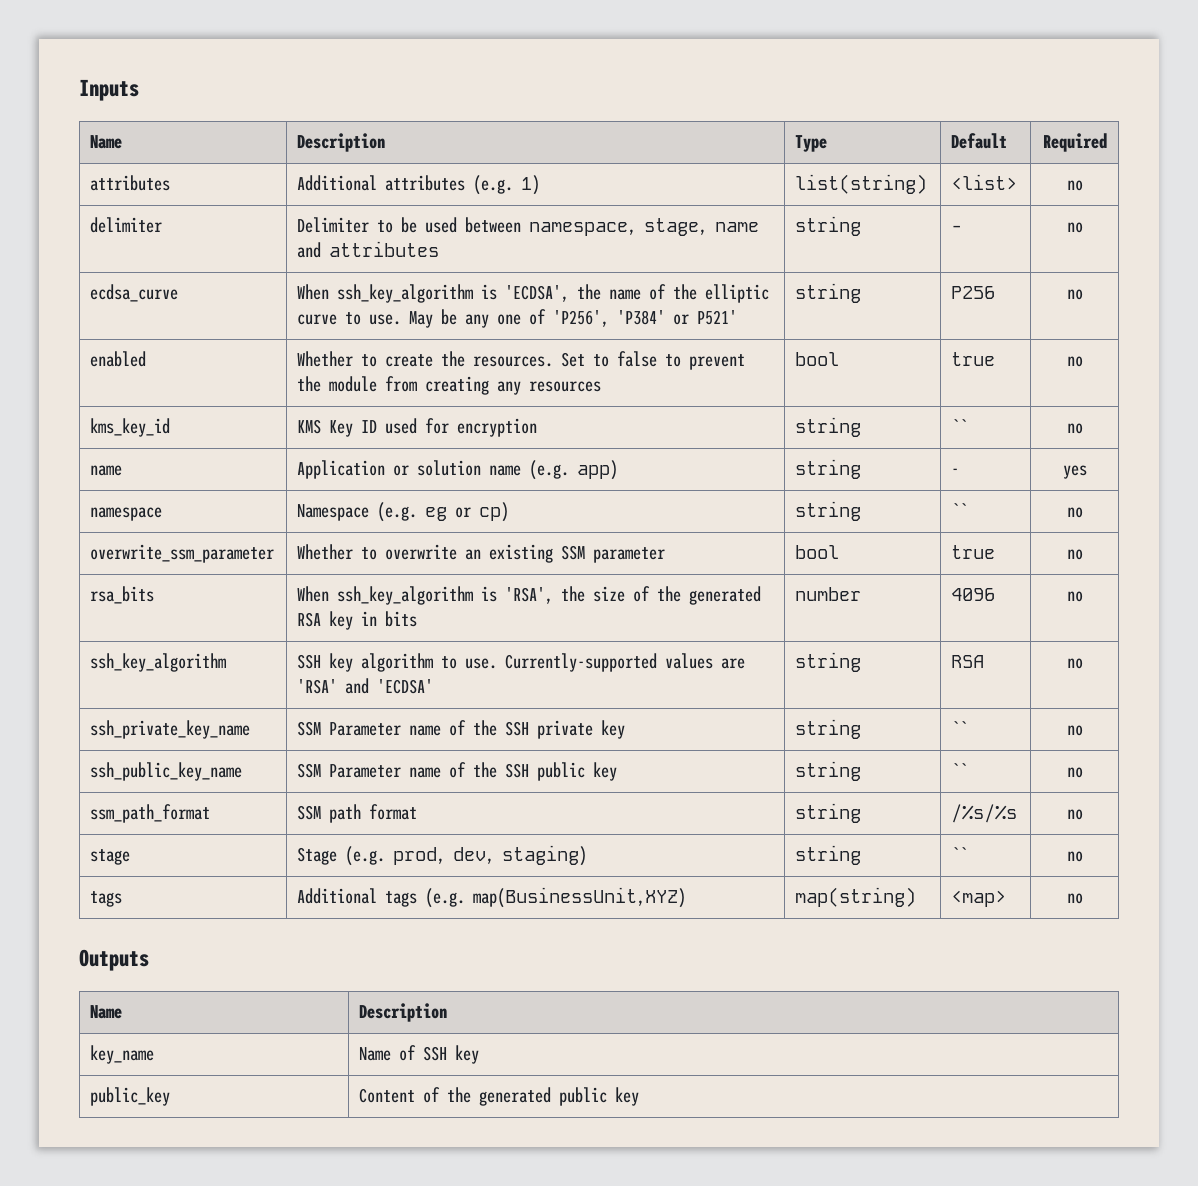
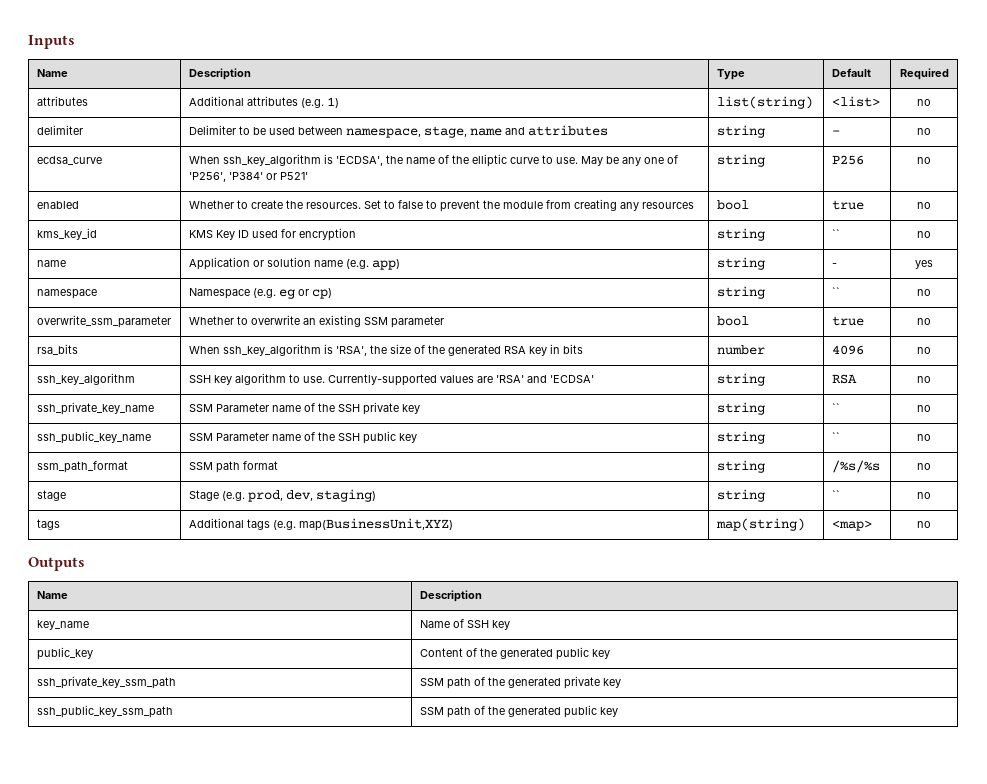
(640, 1096) none -> [36,676,176,689] [419,676,621,689] [36,705,173,718] [419,705,618,718] // ssh_private_key_ssm_path | SSM path of the generated private key // ssh_public_key_ssm_path | SSM path of the generated public key

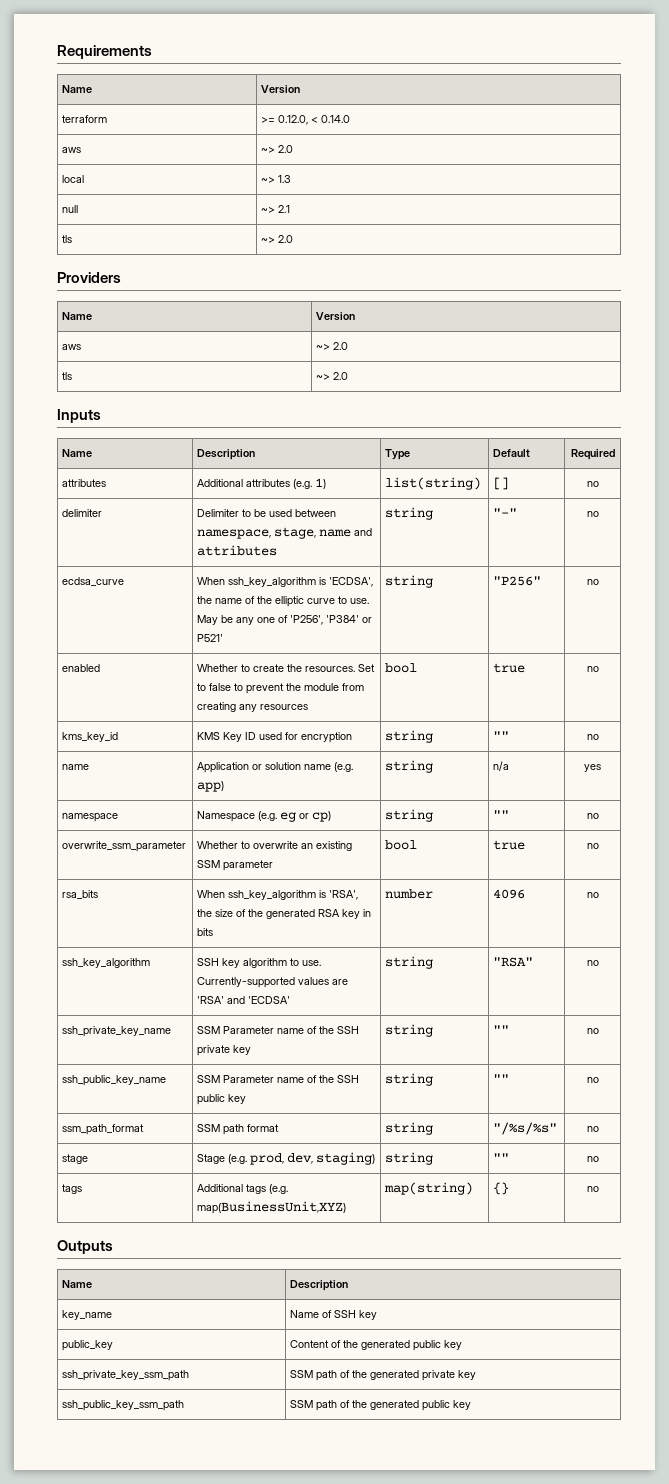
(28, 42) none -> [57,45,152,59] [62,85,93,93] [261,85,301,94] [62,115,108,123] [261,115,351,125] [62,147,82,153] [261,145,294,153] [62,175,85,183] [261,175,292,183] [62,205,79,213] [261,205,291,213] [62,235,73,243] [261,235,294,243] [57,272,121,283] [62,312,93,320] [316,312,356,321] [62,344,82,350] [316,342,349,350] [62,372,73,380] [316,372,349,380] Requirements // Name | Version // terraform | >= 0.12.0, < 0.14.0 // aws | ~> 2.0 // local | ~> 1.3 // null | ~> 2.1 // tls | ~> 2.0 // Providers // Name | Version // aws | ~> 2.0 // tls | ~> 2.0 //
[831,96,880,107] <list> -> [493,477,510,490] []
[831,130,840,135] - -> [493,508,518,517] "-"
[831,155,864,165] P256 -> [493,576,542,586] "P256"
[831,229,840,238] `` -> [493,731,510,740] ""
[831,263,837,267] - -> [493,761,510,771] n/a
[831,287,840,296] `` -> [493,810,510,819] ""
[831,374,857,384] RSA -> [493,957,534,967] "RSA"
[831,403,840,412] `` -> [493,1025,510,1034] ""
[831,432,840,441] `` -> [493,1074,510,1083] ""
[831,460,880,473] /%s/%s -> [493,1122,558,1135] "/%s/%s"
[831,490,840,499] `` -> [493,1153,510,1162] ""
[831,520,872,531] <map> -> [493,1182,510,1195] {}

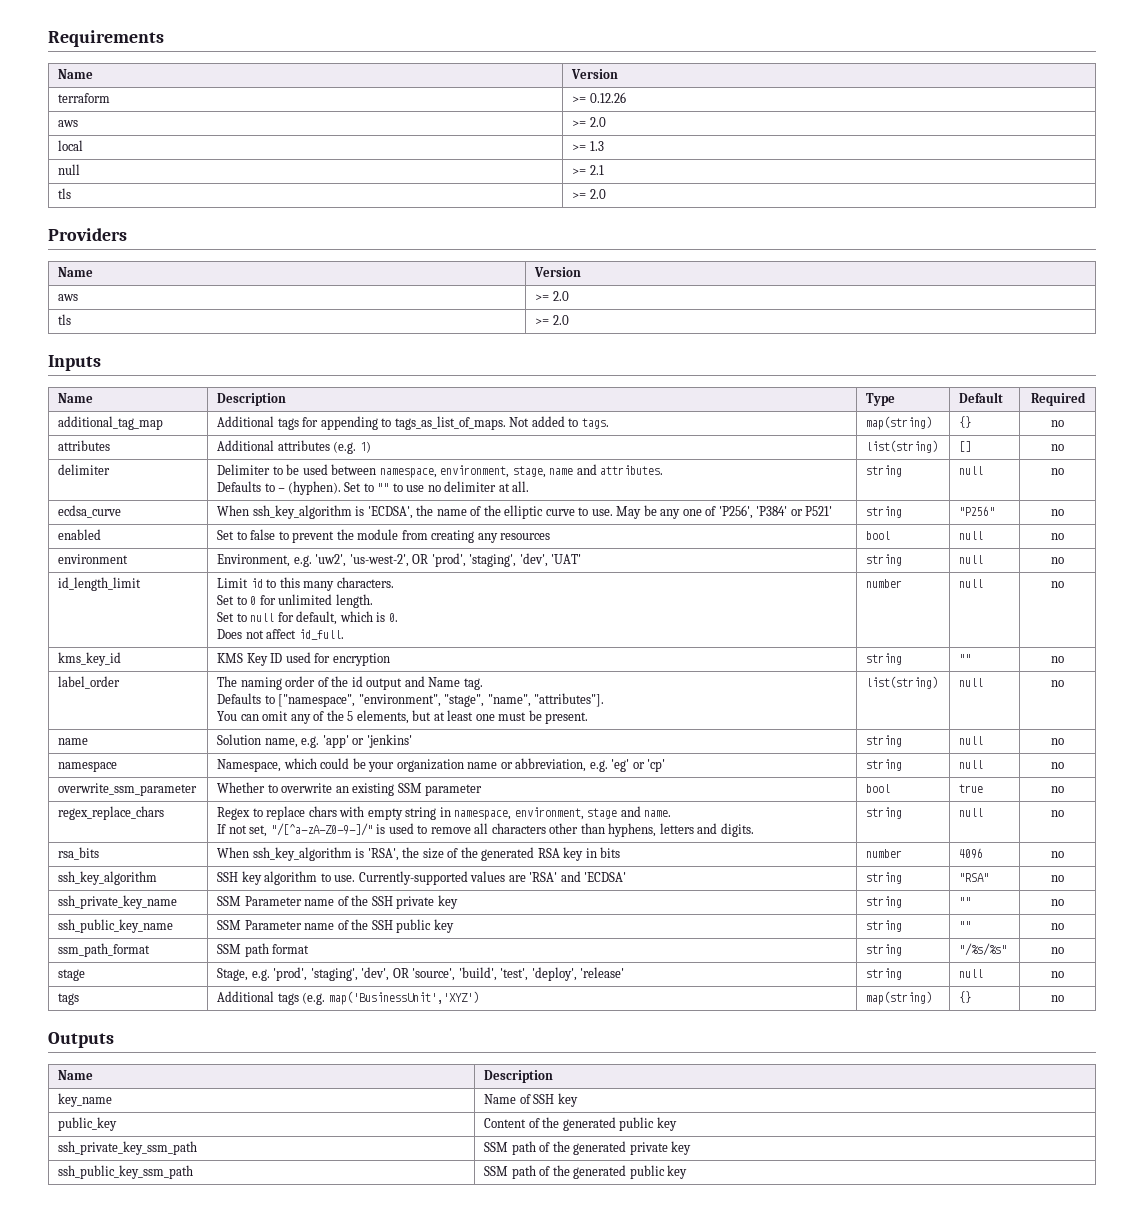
[278,115,351,125] [62,147,82,153] [261,147,276,153] 0.12.0, < 0.14.0 // aws | ~> -> [589,92,626,103] [58,120,79,127] [572,120,587,127] 0.12.26 // aws | >=
[261,177,276,183] ~> -> [572,144,587,151] >=
[261,207,276,213] ~> -> [572,168,587,175] >=
[261,237,276,243] ~> -> [572,192,587,199] >=
[316,344,331,350] ~> -> [535,294,550,301] >=
[316,374,331,380] ~> -> [535,318,550,325] >=
(615, 454) none -> [58,416,164,430] [217,416,609,430] [866,416,933,430] [959,416,972,428] [1051,420,1064,427] // additional_tag_map | Additional tags for appending to tags_as_list_of_maps. Not added to tags. | map(string) | {} | no
(272, 534) none -> [440,465,510,478] environment,
[197,545,278,556] [385,507,434,520] [493,508,518,517] attributes | string | "-" -> [600,465,664,475] [217,481,530,495] [866,465,903,477] [959,466,984,475] attributes. // Defaults to - (hyphen). Set to "" to use no delimiter at all. | string | null
[197,664,356,672] Whether to create the resources. -> (102, 534) none
[493,663,526,673] true -> [959,531,984,540] [1051,533,1064,540] [58,554,129,564] [217,553,582,567] [866,554,903,566] [959,555,984,564] [1051,557,1064,564] [58,577,142,591] [217,577,394,591] [217,594,373,608] [217,611,398,625] [217,629,344,640] [866,579,903,588] [959,579,984,588] null | no // environment | Environment, e.g. 'uw2', 'us-west-2', OR 'prod', 'staging', 'dev', 'UAT' | string | null | no // id_length_limit | Limit id to this many characters. // Set to 0 for unlimited length. // Set to null for default, which is 0. // Does not affect id_full. | number | null
[62,764,90,770] [197,762,354,773] [197,781,225,792] [385,760,434,773] [493,761,510,771] [584,764,601,772] name | Application or solution name (e.g. app) | string | n/a | yes -> [58,676,121,689] [217,676,483,690] [217,693,605,707] [217,710,589,724] [866,676,939,689] [959,678,984,687] [1051,680,1064,687] [58,738,89,745] [217,734,412,748] [866,735,903,747] [959,736,984,745] [1051,738,1064,745] label_order | The naming order of the id output and Name tag. // Defaults to ["namespace", "environment", "stage", "name", "attributes"]. // You can omit any of the 5 elements, but at least one must be present. | list(string) | null | no // name | Solution name, e.g. 'app' or 'jenkins' | string | null | no
[197,811,332,822] [385,809,434,822] [493,810,510,819] Namespace (e.g. eg or cp) | string | "" -> [217,758,666,772] [866,759,903,771] [959,760,984,769] Namespace, which could be your organization name or abbreviation, e.g. 'eg' or 'cp' | string | null
(599, 846) none -> [58,806,165,820] [217,806,672,820] [217,823,754,837] [866,807,903,819] [959,808,984,817] [1051,810,1064,817] // regex_replace_chars | Regex to replace chars with empty string in namespace, environment, stage and name. // If not set, "/[^a-zA-Z0-9-]/" is used to remove all characters other than hyphens, letters and digits. | string | null | no
[197,1152,376,1165] [385,1152,434,1165] [493,1153,510,1162] Stage (e.g. prod, dev, staging) | string | "" -> [217,967,625,981] [866,968,903,980] [959,969,984,978] Stage, e.g. 'prod', 'staging', 'dev', OR 'source', 'build', 'test', 'deploy', 'release' | string | null
[197,1201,347,1214] map(BusinessUnit,XYZ) -> [328,991,479,1005] map('BusinessUnit','XYZ')

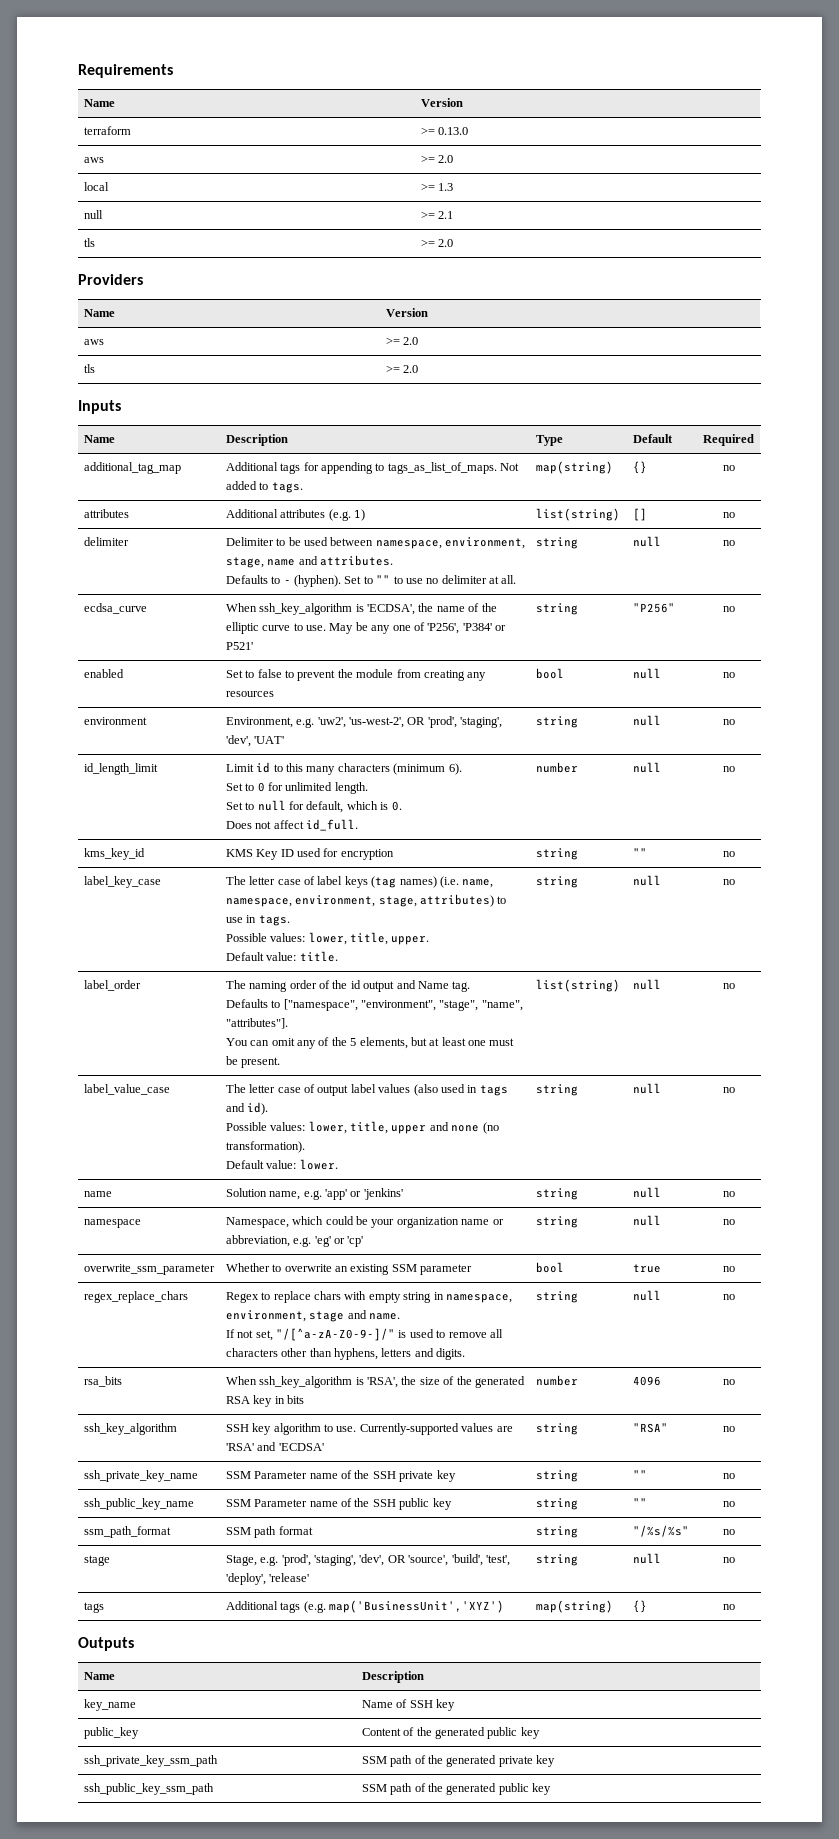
[589,92,626,103] 0.12.26 -> [438,127,469,135] 0.13.0
[336,577,394,588] characters. -> [337,763,462,775] characters (minimum 6).
(1064, 659) none -> [83,876,161,888] [225,876,494,888] [225,894,507,907] [225,915,290,926] [225,932,430,945] [225,951,338,962] [535,876,578,888] [632,875,661,886] [722,879,735,885] // label_key_case | The letter case of label keys (tag names) (i.e. name, namespace, environment, stage, attributes) to use in tags. // Possible values: lower, title, upper. // Default value: title. | string | null | no
(1064, 683) none -> [83,1084,170,1095] [225,1084,508,1096] [225,1102,269,1115] [225,1121,499,1134] [225,1141,305,1153] [225,1159,338,1170] [535,1084,578,1096] [632,1083,661,1094] [722,1087,735,1093] // label_value_case | The letter case of output label values (also used in tags and id). // Possible values: lower, title, upper and none (no transformation). // Default value: lower. | string | null | no

